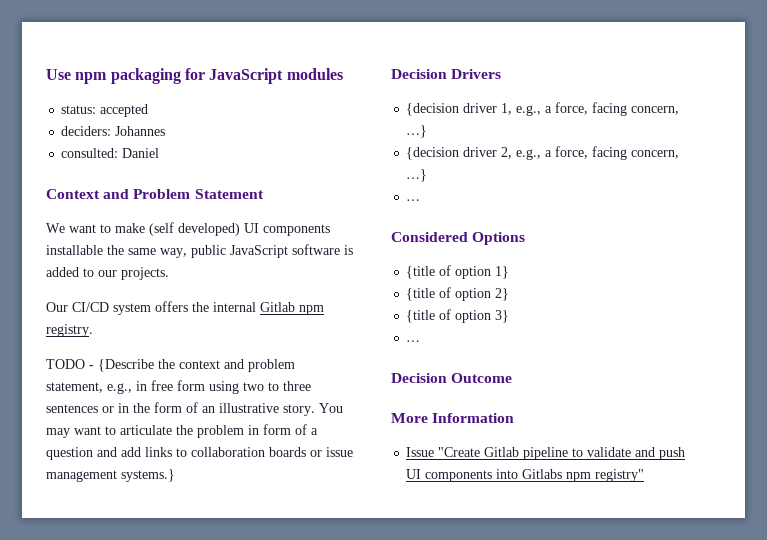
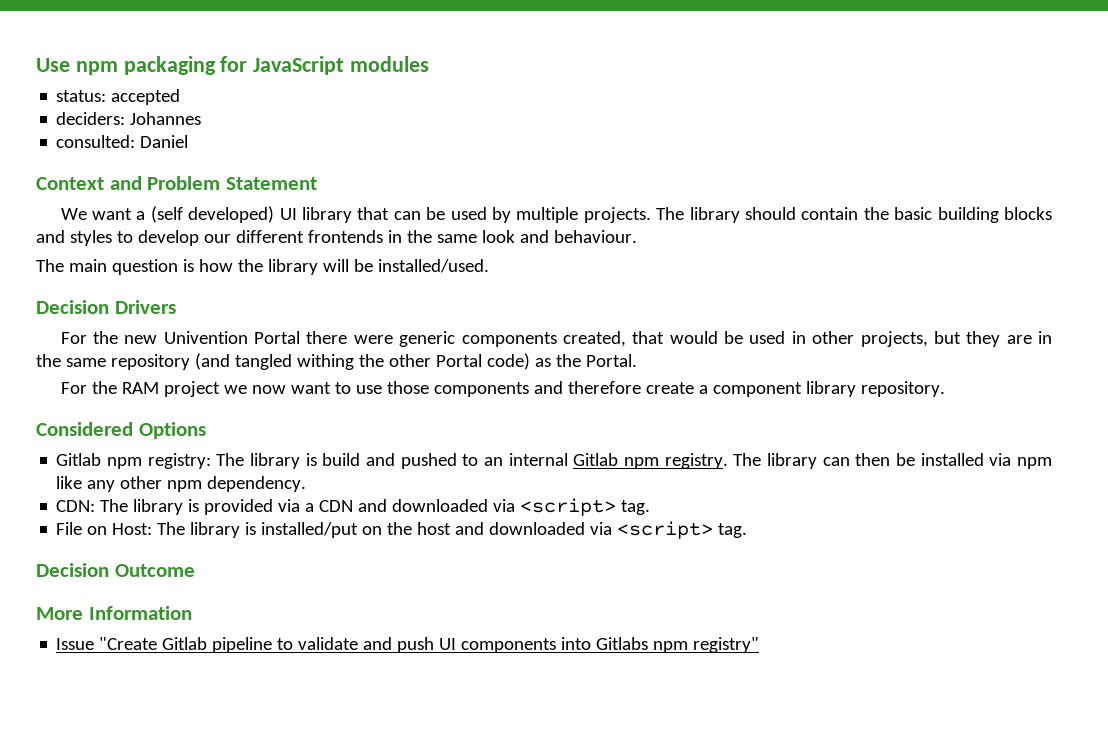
[100,223,145,233] to make -> [136,211,146,220] a
[263,224,330,236] [46,244,353,258] [46,267,169,280] [46,301,324,315] [46,324,93,337] [46,359,295,372] [46,380,311,394] [46,402,343,416] [46,424,318,438] [46,447,353,460] [46,469,175,482] [391,69,502,79] [406,102,680,116] [406,125,428,138] [406,146,680,160] [406,169,428,182] [406,199,421,201] [391,232,526,245] [406,265,510,279] [406,287,510,301] [406,309,510,323] [406,340,421,342] components installable the same way, public JavaScript software is added to our projects. // Our CI/CD system offers the internal Gitlab npm registry. // TODO - {Describe the context and problem statement, e.g., in free form using two to three sentences or in the form of an illustrative story. You may want to articulate the problem in form of a question and add links to collaboration boards or issue management systems.} // Decision Drivers // {decision driver 1, e.g., a force, facing concern, …} // {decision driver 2, e.g., a force, facing concern, …} // … // Considered Options // {title of option 1} // {title of option 2} // {title of option 3} // … -> [301,207,1053,223] [36,230,637,246] [36,259,489,275] [36,300,176,314] [60,331,1053,347] [36,353,637,370] [60,381,945,397] [36,422,206,439] [56,453,1052,469] [56,476,307,492] [56,498,651,516] [56,521,748,539] library that can be used by multiple projects. The library should contain the basic building blocks and styles to develop our different frontends in the same look and behaviour. // The main question is how the library will be installed/used. // Decision Drivers // For the new Univention Portal there were generic components created, that would be used in other projects, but they are in the same repository (and tangled withing the other Portal code) as the Portal. // For the RAM project we now want to use those components and therefore create a component library repository. // Considered Options // Gitlab npm registry: The library is build and pushed to an internal Gitlab npm registry. The library can then be installed via npm like any other npm dependency. // CDN: The library is provided via a CDN and downloaded via <script> tag. // File on Host: The library is installed/put on the host and downloaded via <script> tag.

